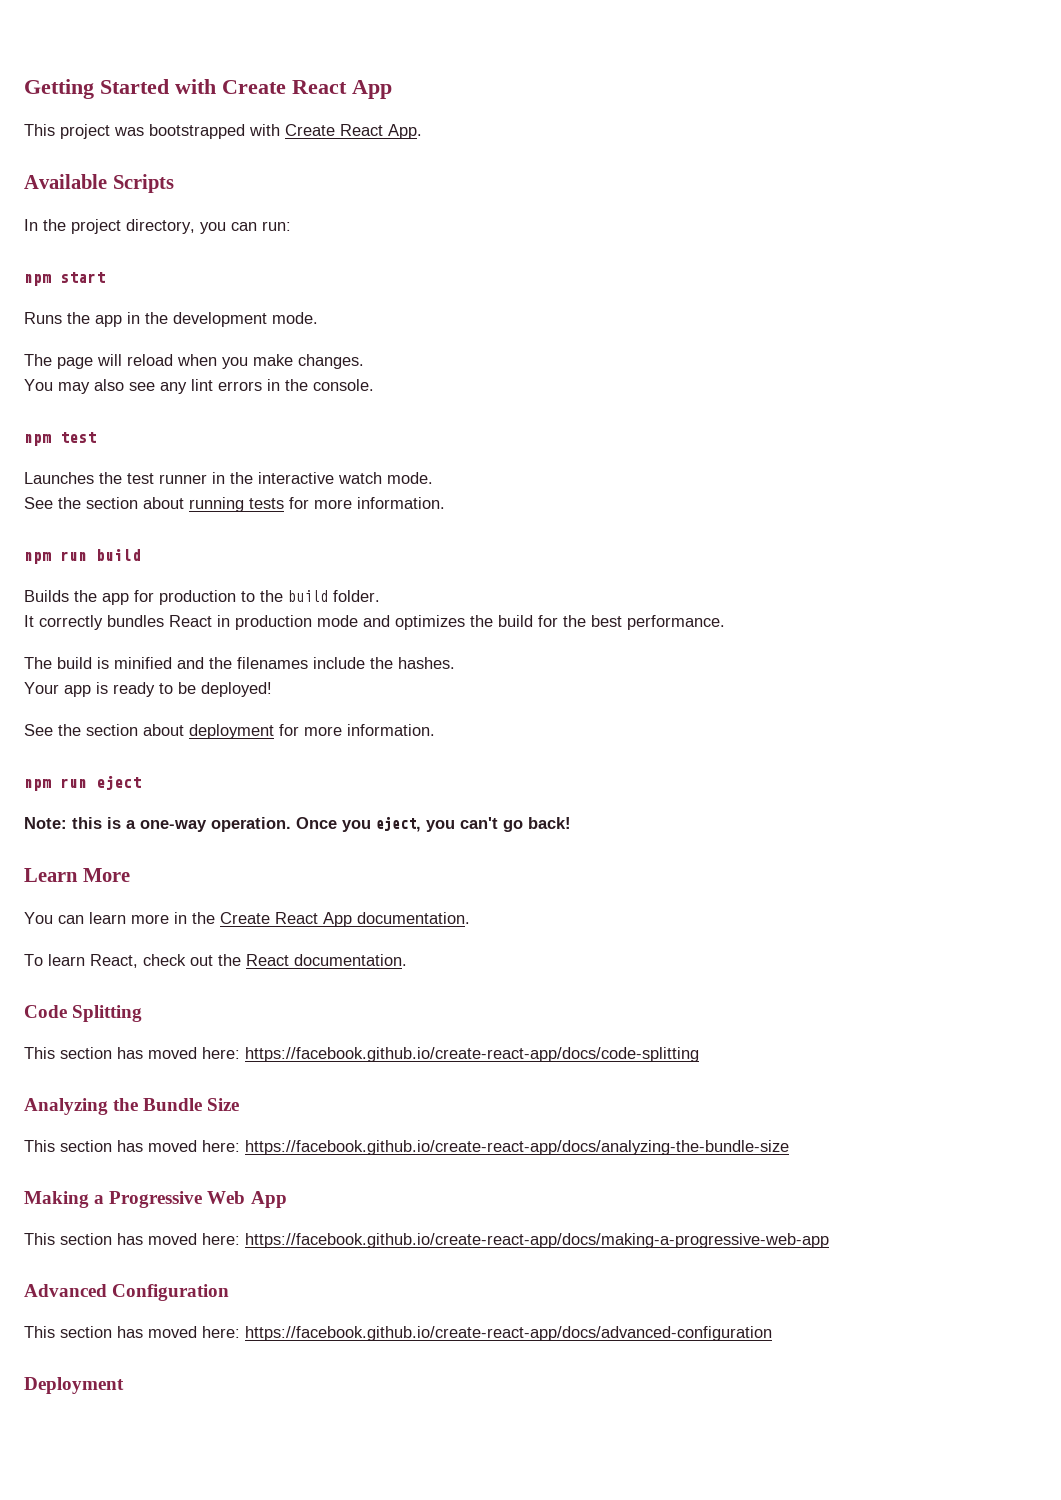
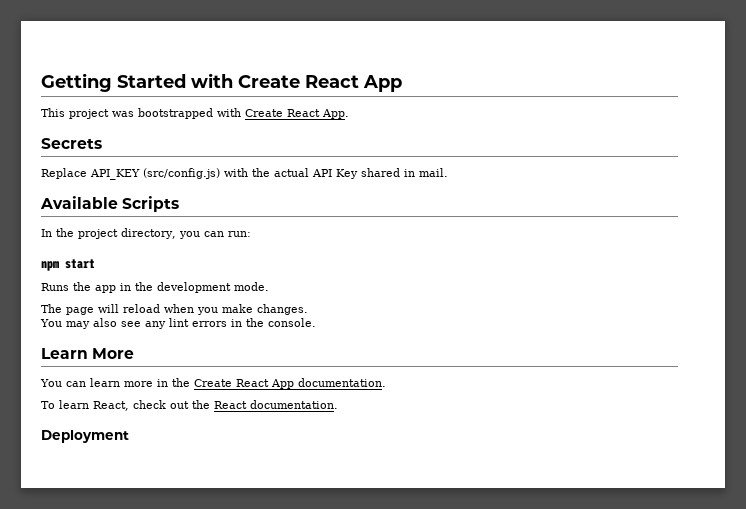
(422, 131) none -> [41,138,102,149] [41,168,448,180] // Secrets // Replace API_KEY (src/config.js) with the actual API Key shared in mail.
[24,432,96,446] [24,472,433,484] [24,497,445,512] [24,549,141,564] [24,590,380,605] [24,615,725,630] [24,657,455,669] [24,682,272,697] [24,724,435,739] [24,775,141,791] [24,816,571,832] // npm test // Launches the test runner in the interactive watch mode. // See the section about running tests for more information. // npm run build // Builds the app for production to the build folder. // It correctly bundles React in production mode and optimizes the build for the best performance. // The build is minified and the filenames include the hashes. // Your app is ready to be deployed! // See the section about deployment for more information. // npm run eject // Note: this is a one-way operation. Once you eject, you can't go back! -> (316, 322) none
[24,1005,143,1022] [24,1047,699,1062] [24,1098,240,1115] [24,1140,789,1155] [24,1191,287,1208] [24,1233,829,1248] [24,1284,230,1301] [24,1326,772,1341] // Code Splitting // This section has moved here: https://facebook.github.io/create-react-app/docs/code-splitting // Analyzing the Bundle Size // This section has moved here: https://facebook.github.io/create-react-app/docs/analyzing-the-bundle-size // Making a Progressive Web App // This section has moved here: https://facebook.github.io/create-react-app/docs/making-a-progressive-web-app // Advanced Configuration // This section has moved here: https://facebook.github.io/create-react-app/docs/advanced-configuration -> (338, 404) none

